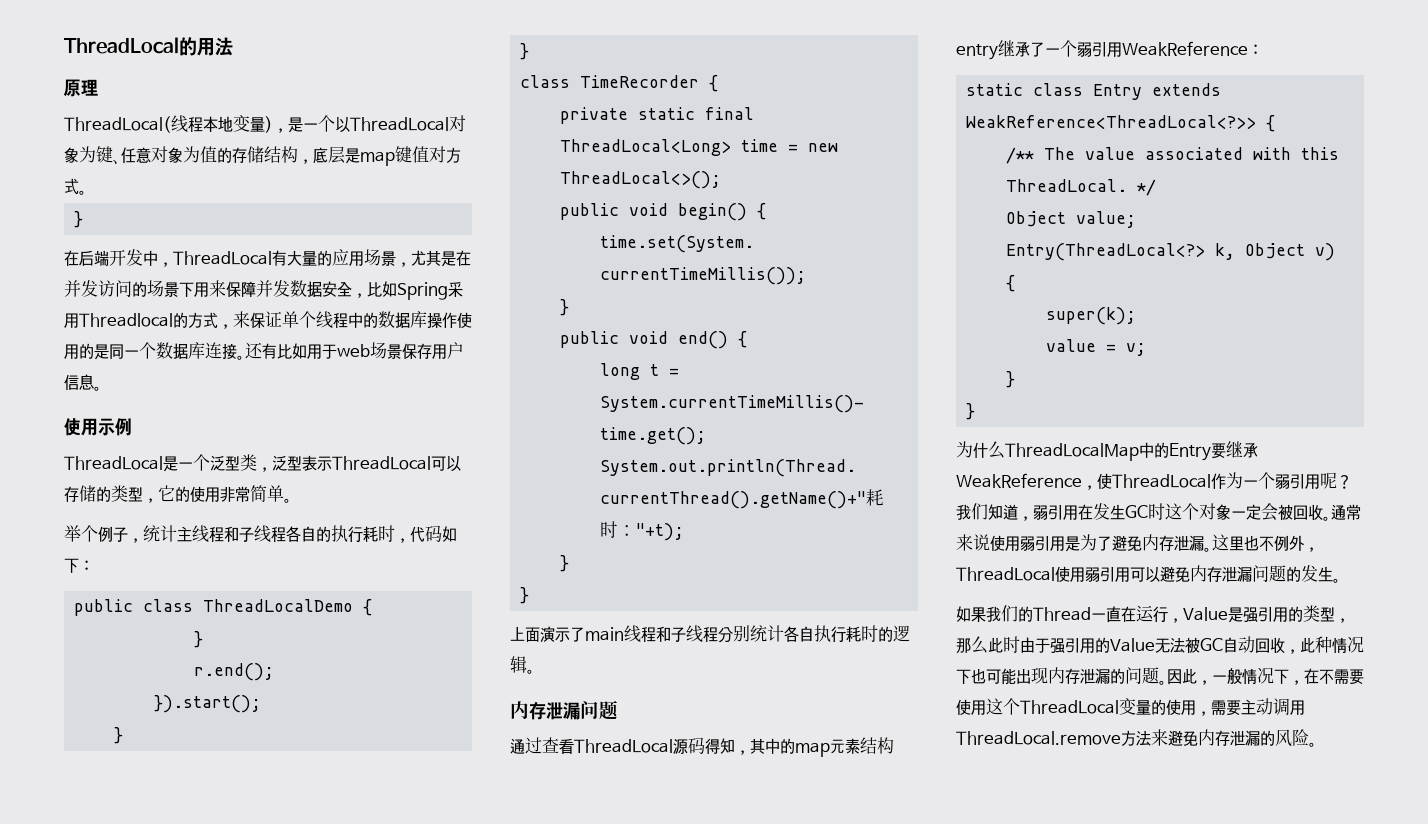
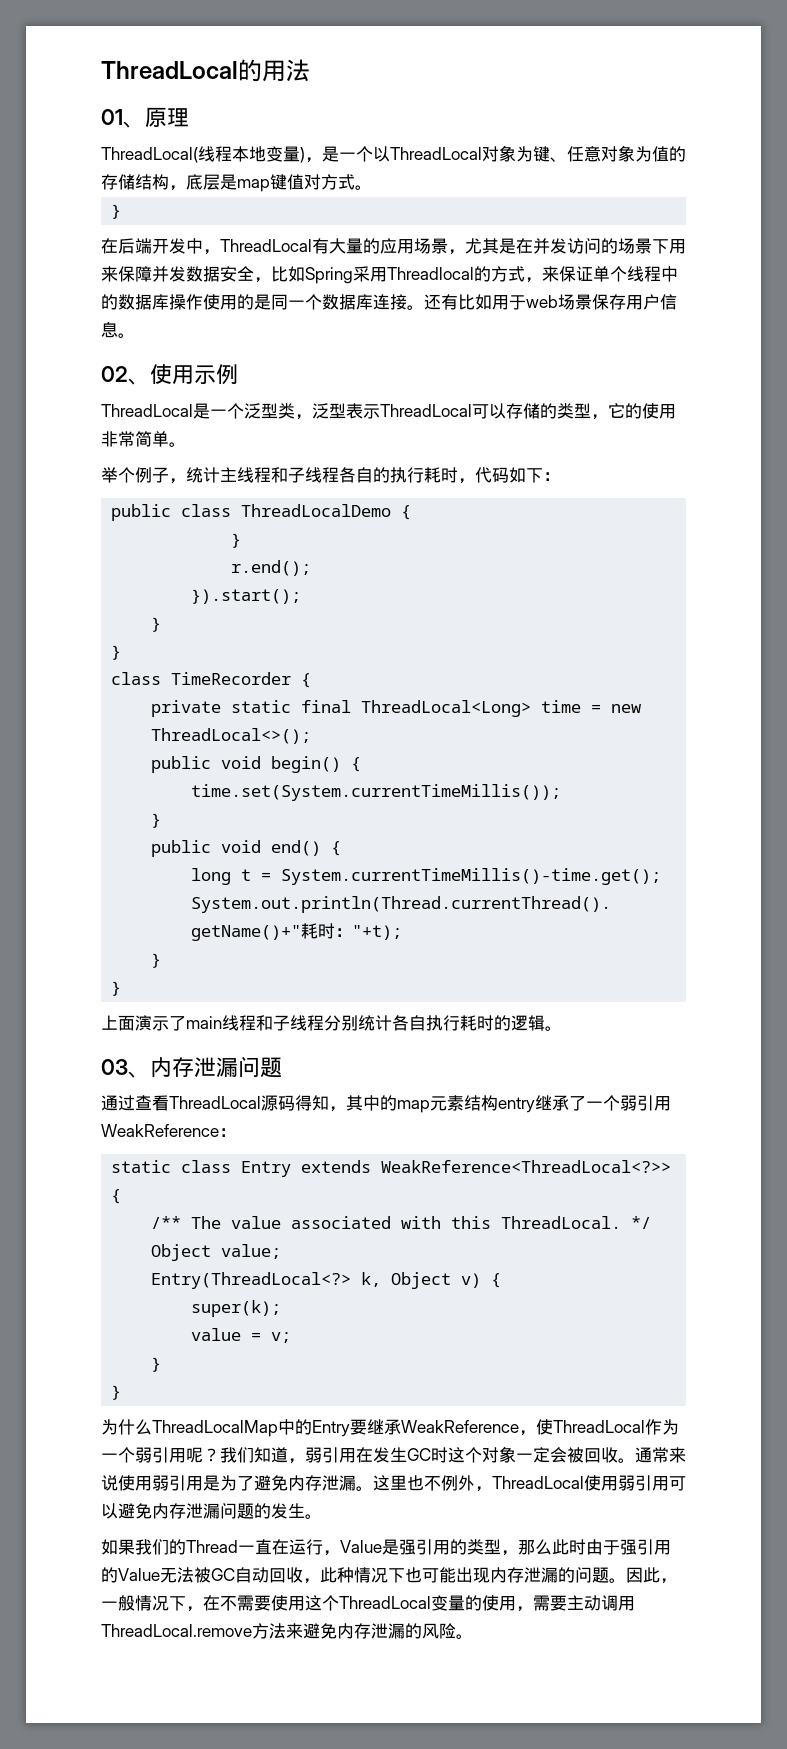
(233, 46) none -> [101,109,145,128] 01、
(102, 388) none -> [101,366,150,385] 02、
(535, 671) none -> [101,1059,150,1078] 03、

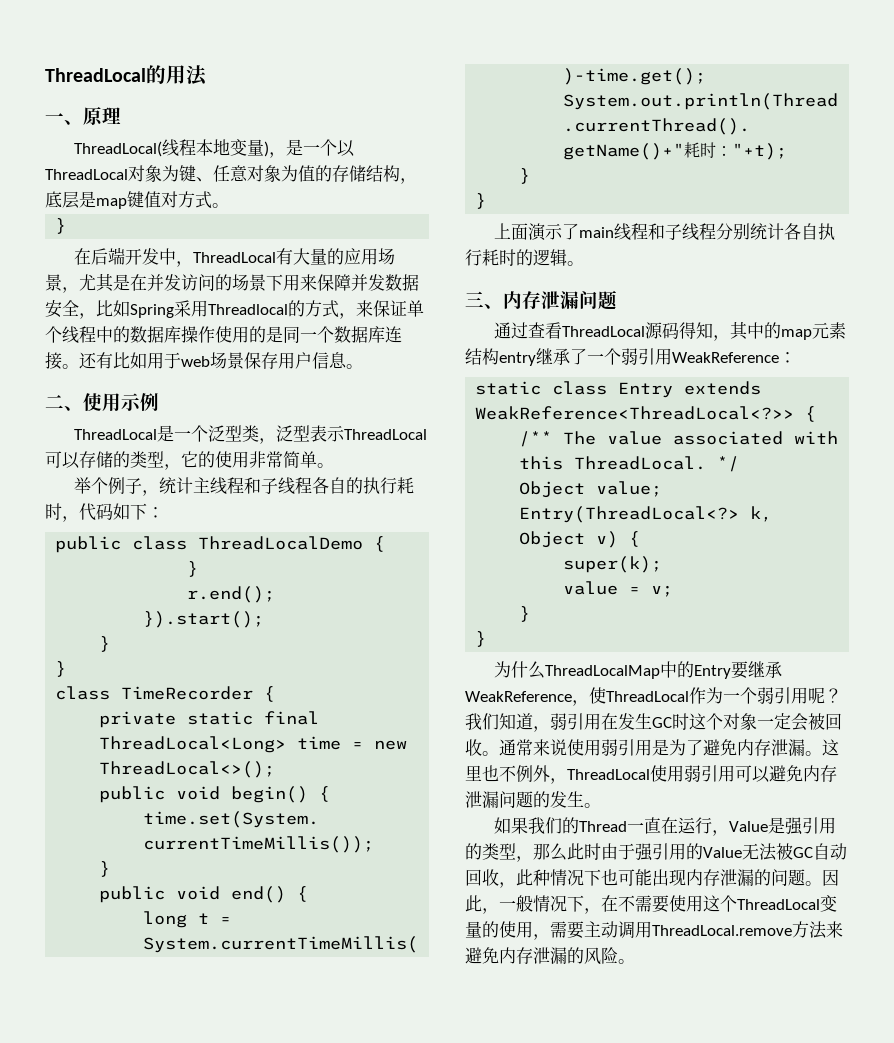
[101,109,123,125] 01 -> [45,113,64,123] 一
[101,366,128,382] 02 -> [45,395,64,409] 二
[101,1059,128,1075] 03 -> [465,291,484,307] 三

